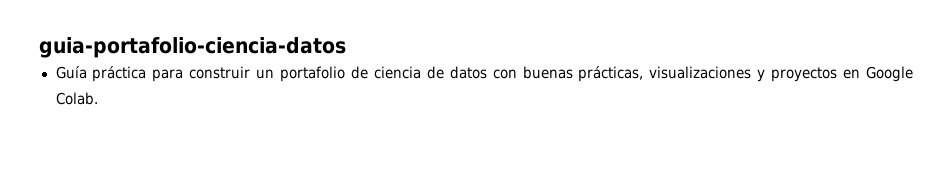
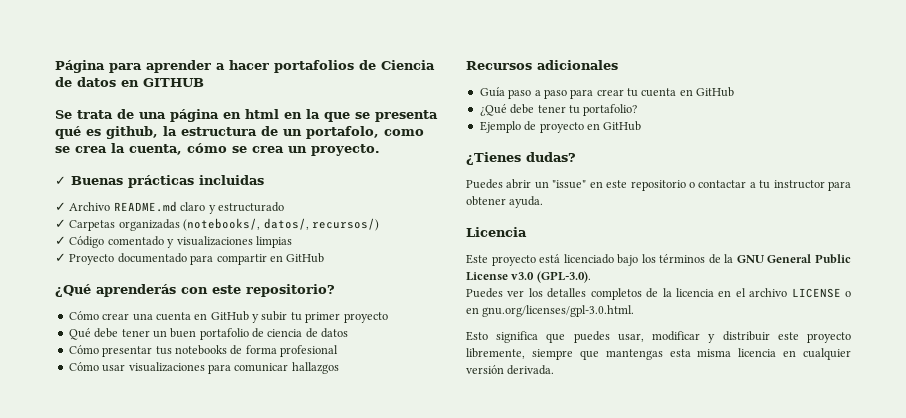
[39,37,346,58] [55,66,275,82] guia-portafolio-ciencia-datos // Guía práctica para construir un -> [55,60,435,73] [55,77,204,87] [55,109,438,122] [55,126,424,139] [55,143,380,156] [55,175,264,188] [55,201,284,214] [55,218,379,231] [55,236,292,248] [55,253,325,265] [55,284,335,297] [68,311,388,323] [68,328,197,340] Página para aprender a hacer portafolios de Ciencia de datos en GITHUB // Se trata de una página en html en la que se presenta qué es github, la estructura de un portafolo, como se crea la cuenta, cómo se crea un proyecto. // ✓ Buenas prácticas incluidas // ✓ Archivo README.md claro y estructurado // ✓ Carpetas organizadas (notebooks/, datos/, recursos/) // ✓ Código comentado y visualizaciones limpias // ✓ Proyecto documentado para compartir en GitHub // ¿Qué aprenderás con este repositorio? // Cómo crear una cuenta en GitHub y subir tu primer proyecto // Qué debe tener un buen
[492,66,913,82] [55,92,98,105] con buenas prácticas, visualizaciones y proyectos en Google Colab. -> [68,345,338,357] [68,362,339,374] [466,60,618,70] [479,87,735,99] [479,104,638,116] [479,121,642,133] [466,152,576,165] [466,179,851,191] [466,196,544,208] [466,227,527,237] [466,254,851,266] [466,271,591,283] [466,288,851,300] [466,305,635,317] [466,331,851,343] [466,348,851,360] [466,365,555,375] // Cómo presentar tus notebooks de forma profesional // Cómo usar visualizaciones para comunicar hallazgos // Recursos adicionales // Guía paso a paso para crear tu cuenta en GitHub // ¿Qué debe tener tu portafolio? // Ejemplo de proyecto en GitHub // ¿Tienes dudas? // Puedes abrir un "issue" en este repositorio o contactar a tu instructor para obtener ayuda. // Licencia // Este proyecto está licenciado bajo los términos de la GNU General Public License v3.0 (GPL-3.0). // Puedes ver los detalles completos de la licencia en el archivo LICENSE o en gnu.org/licenses/gpl-3.0.html. // Esto significa que puedes usar, modificar y distribuir este proyecto libremente, siempre que mantengas esta misma licencia en cualquier versión derivada.

